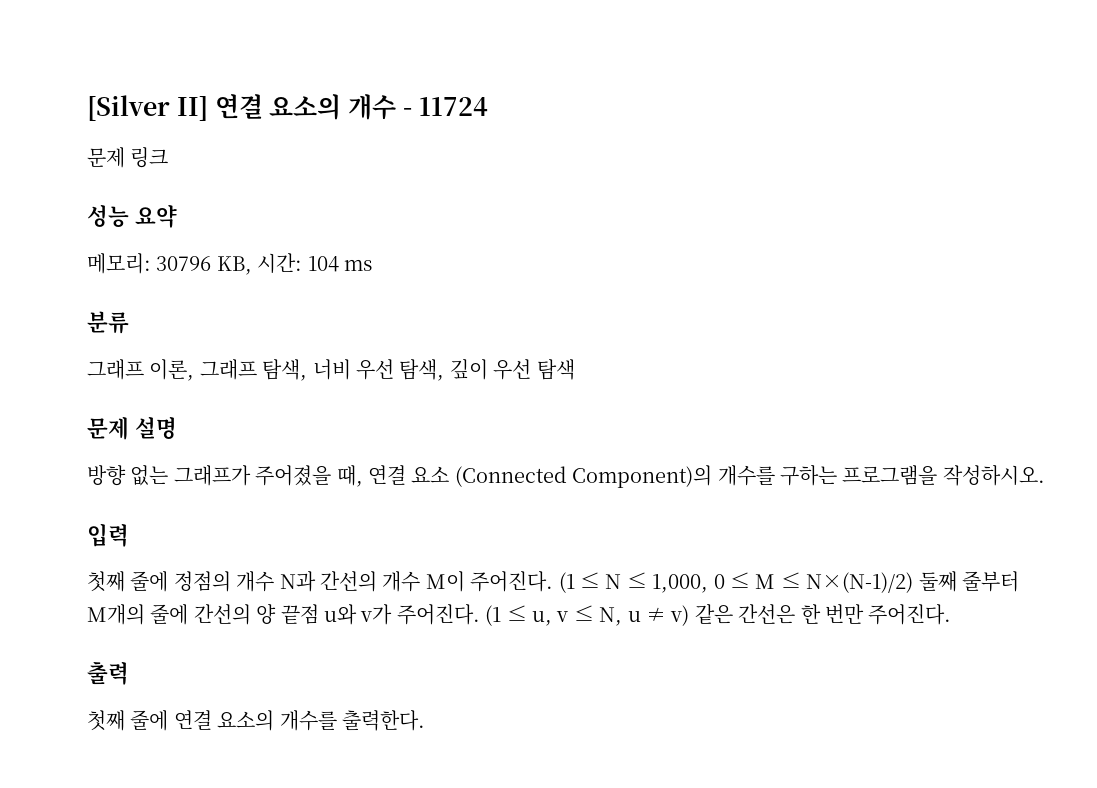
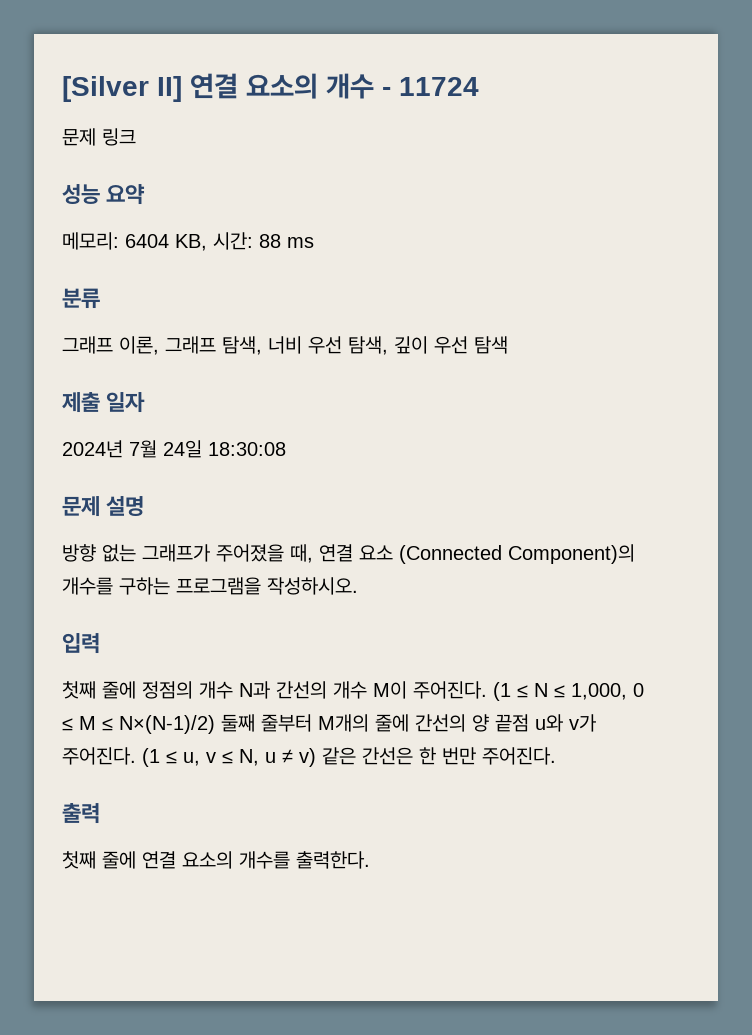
[156,256,212,271] 30796 -> [125,234,169,248] 6404
[307,256,339,272] 104 -> [259,234,281,248] 88
(575, 369) none -> [62,392,146,413] [62,440,286,458] // 제출 일자 // 2024년 7월 24일 18:30:08

